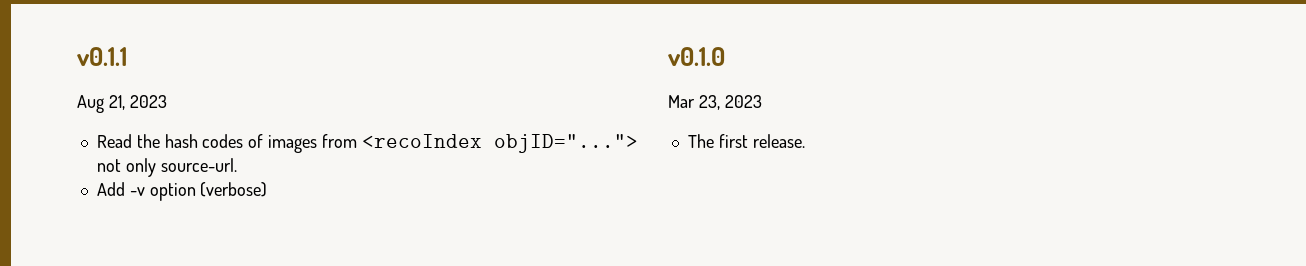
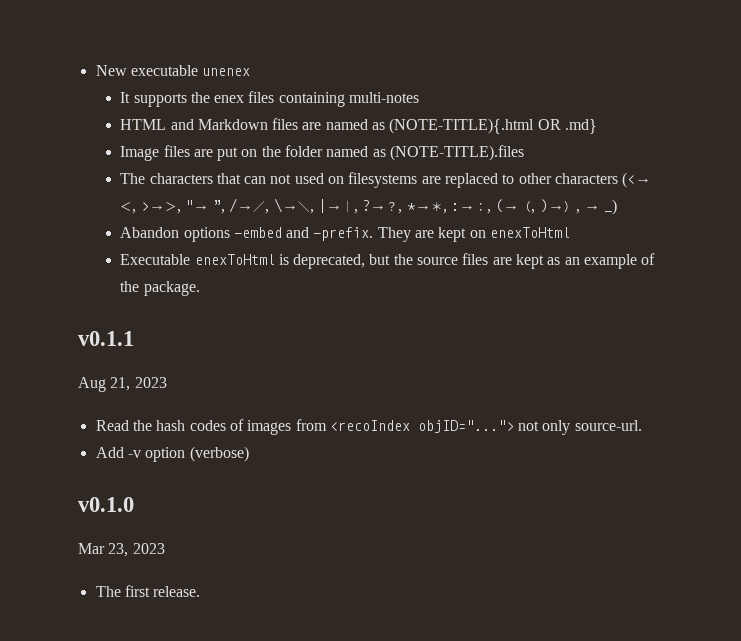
(77, 56) none -> [95,65,251,76] [120,91,420,107] [120,118,598,134] [120,145,525,161] [120,172,652,188] [120,198,618,215] [120,227,571,242] [120,253,656,269] [120,281,200,296] New executable unenex // It supports the enex files containing multi-notes // HTML and Markdown files are named as (NOTE-TITLE){.html OR .md} // Image files are put on the folder named as (NOTE-TITLE).files // The characters that can not used on filesystems are replaced to other characters (<→＜, >→＞, "→ ”, /→／, \→＼, |→｜, ?→？, *→＊, :→：, (→（, )→）, → _) // Abandon options -embed and -prefix. They are kept on enexToHtml // Executable enexToHtml is deprecated, but the source files are kept as an example of the package. //

